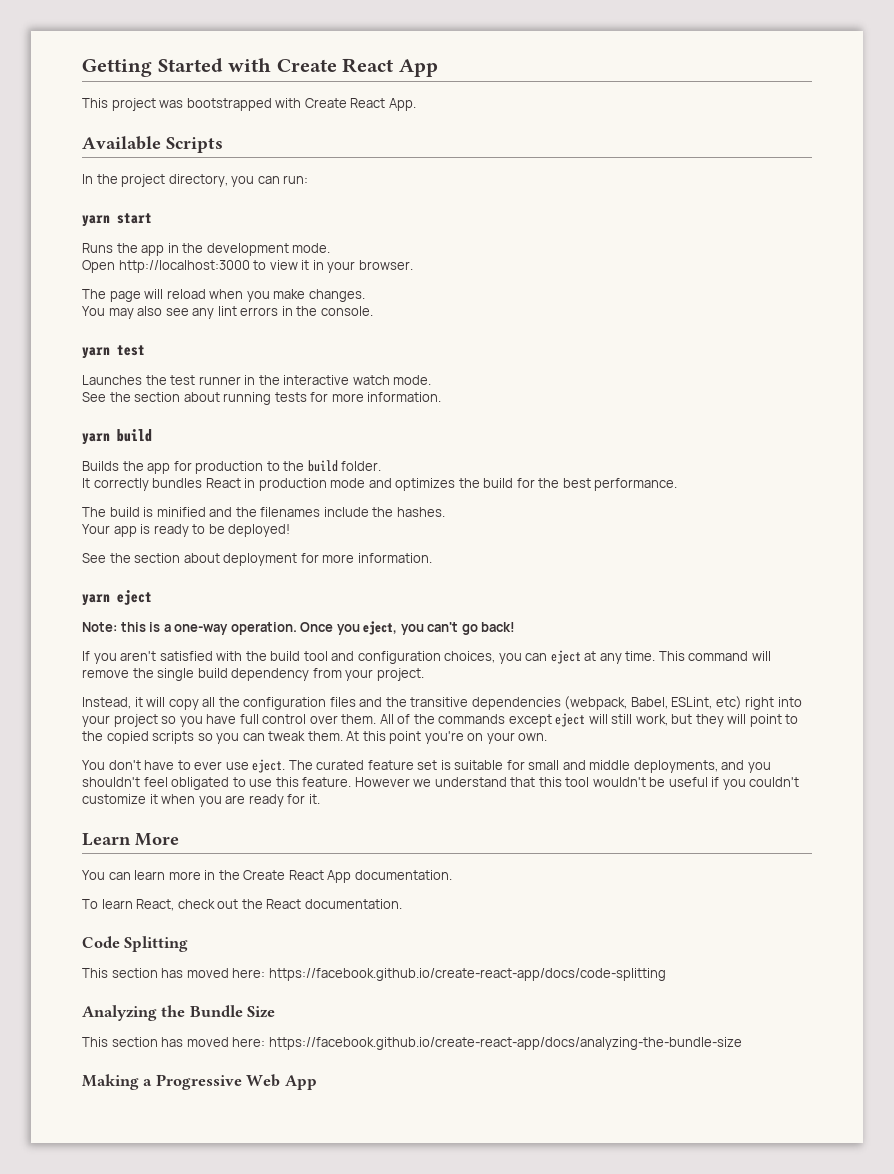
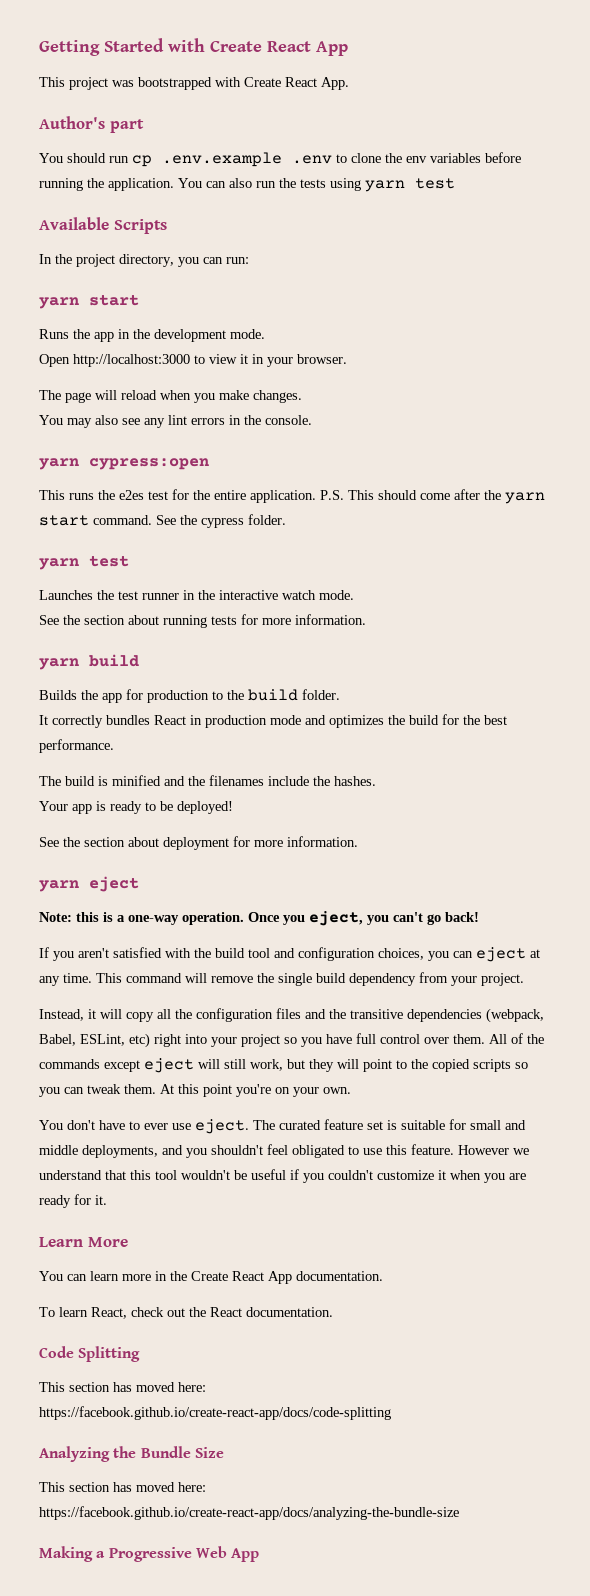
(416, 104) none -> [39,116,144,133] [39,152,521,167] [39,178,455,192] // Author's part // You should run cp .env.example .env to clone the env variables before running the application. You can also run the tests using yarn test
(373, 311) none -> [39,458,209,470] [39,489,545,504] [39,514,286,528] // yarn cypress:open // This runs the e2es test for the entire application. P.S. This should come after the yarn start command. See the cypress folder.

